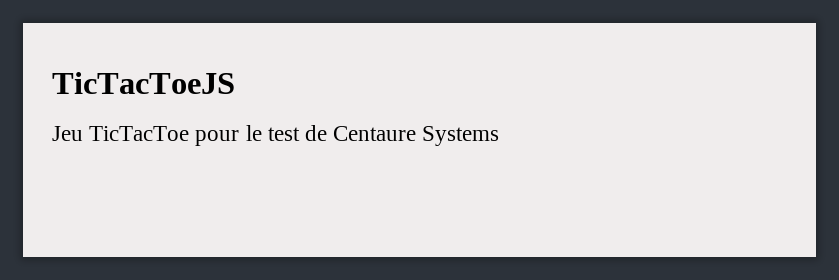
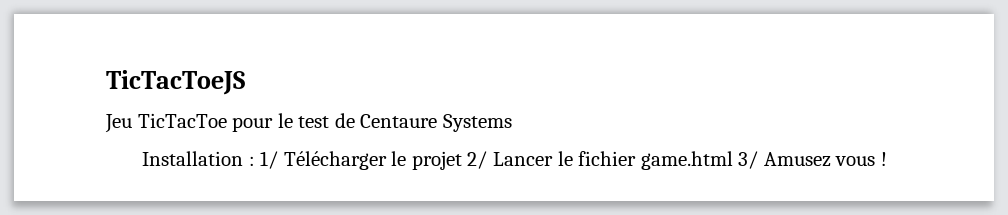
(500, 136) none -> [142,151,887,170] // Installation : 1/ Télécharger le projet 2/ Lancer le fichier game.html 3/ Amusez vous !

